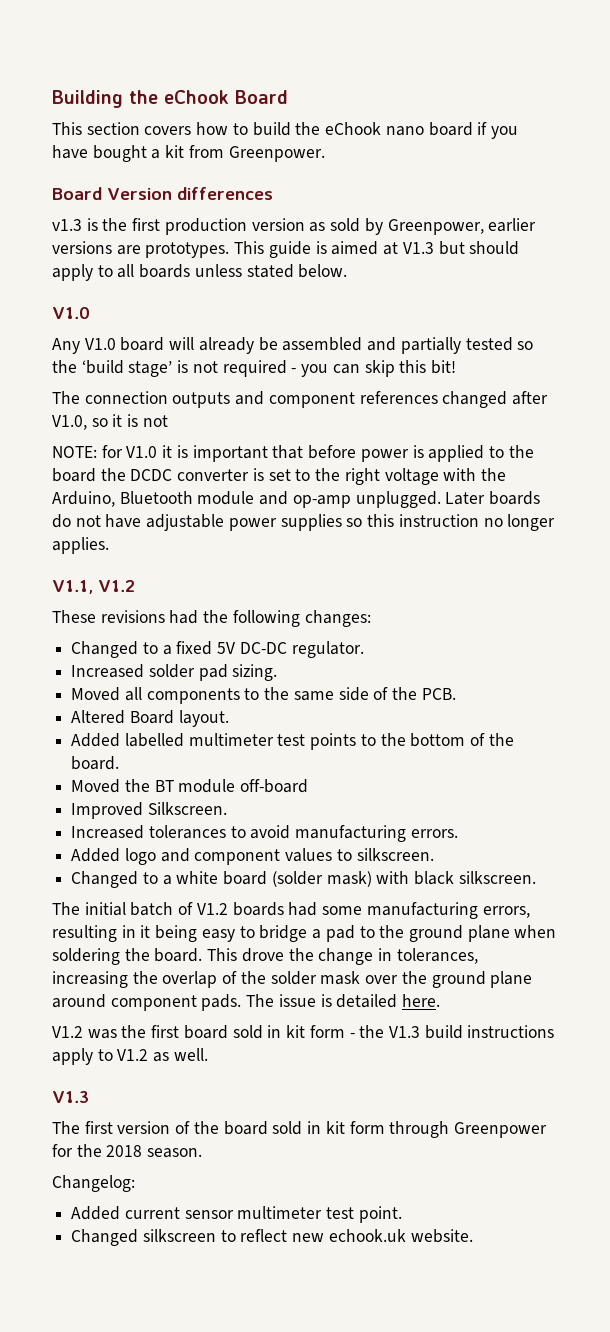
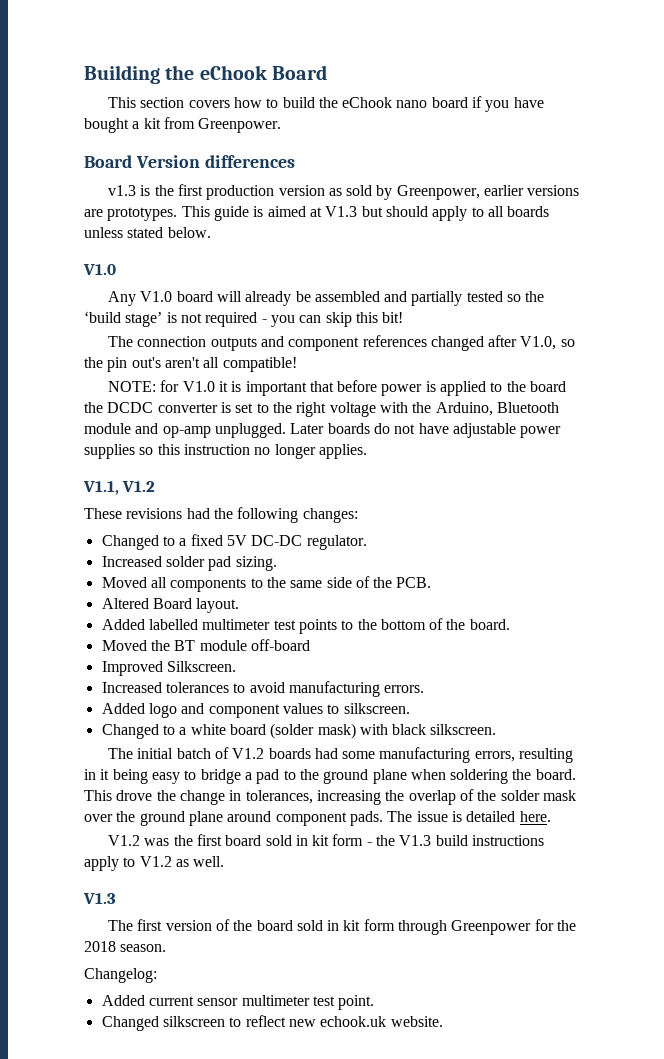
[112,414,168,427] it is not -> [84,357,297,372] the pin out's aren't all compatible!

